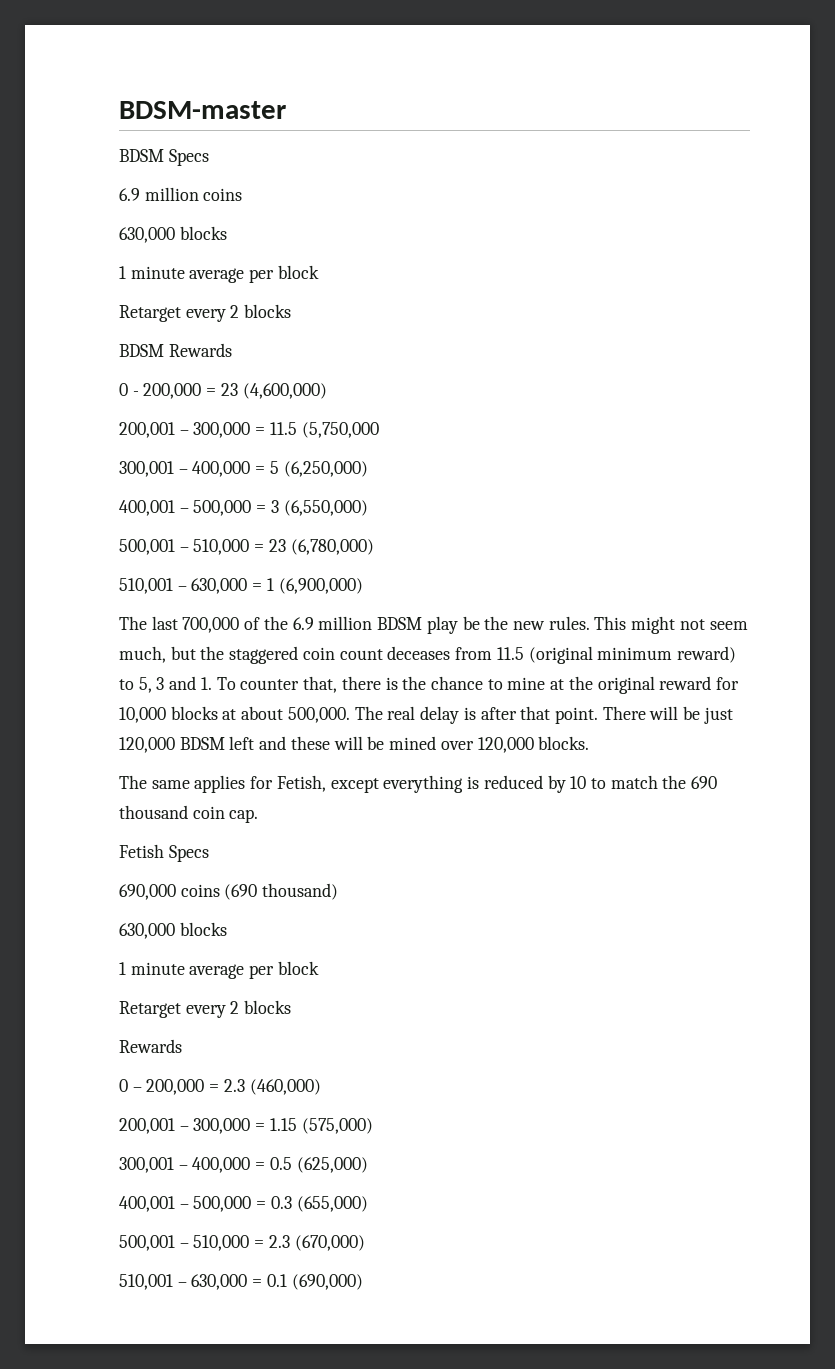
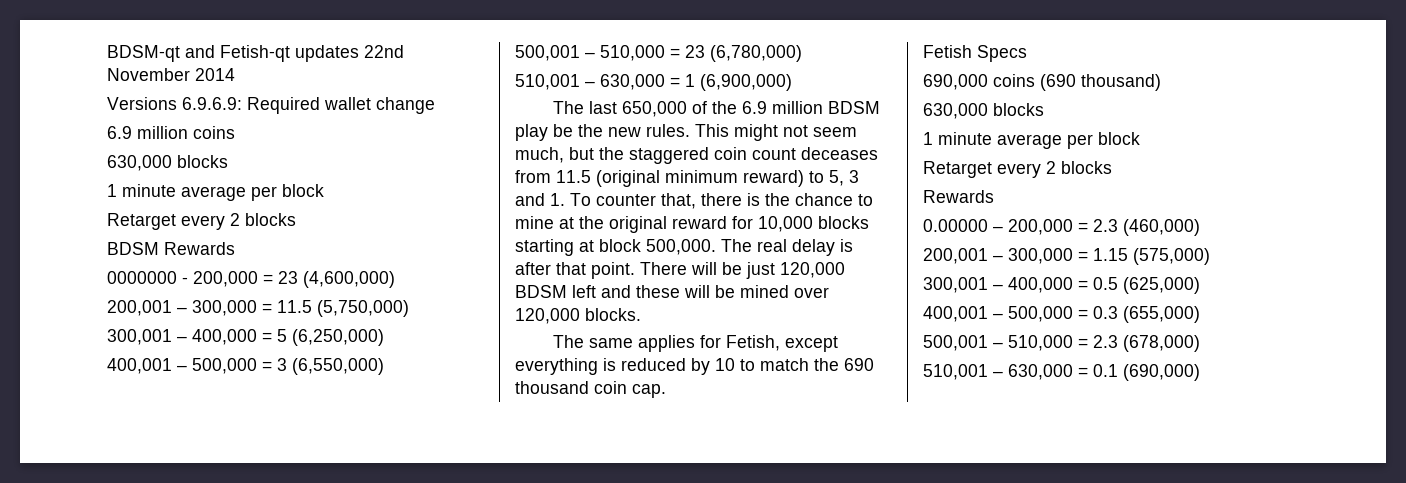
[119,101,286,119] [119,149,209,166] BDSM-master // BDSM Specs -> [107,45,404,62] [107,68,235,81] [107,97,435,114] BDSM-qt and Fetish-qt updates 22nd November 2014 // Versions 6.9.6.9: Required wallet change
[119,383,128,396] 0 -> [107,271,177,284] 0000000
[301,422,379,438] (5,750,000 -> [317,300,409,317] (5,750,000)
[182,617,240,633] 700,000 -> [622,101,688,117] 650,000
[222,706,284,720] at about -> [515,239,641,256] starting at block
[119,1079,128,1092] 0 -> [923,219,988,232] 0.00000
[294,1235,365,1251] (670,000) -> [1123,335,1200,352] (678,000)

